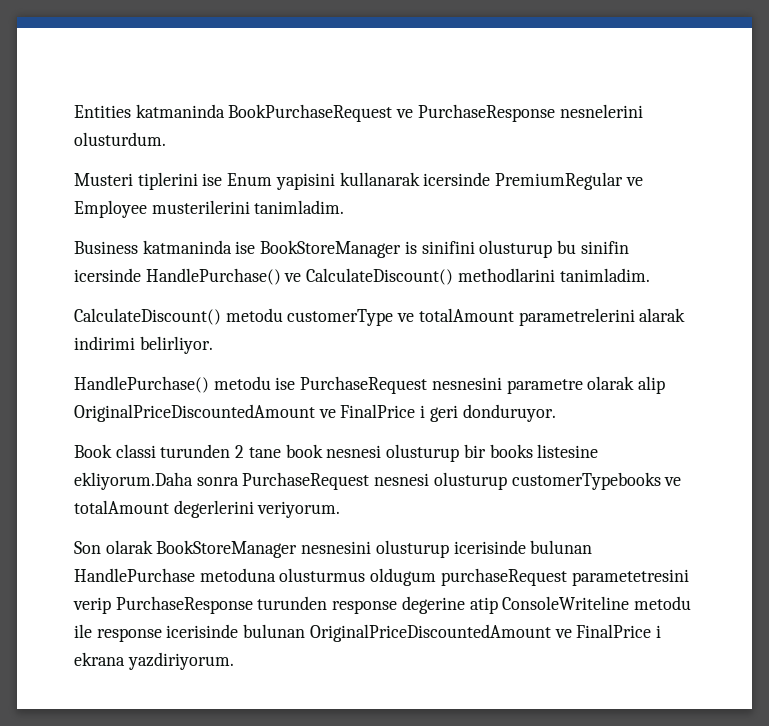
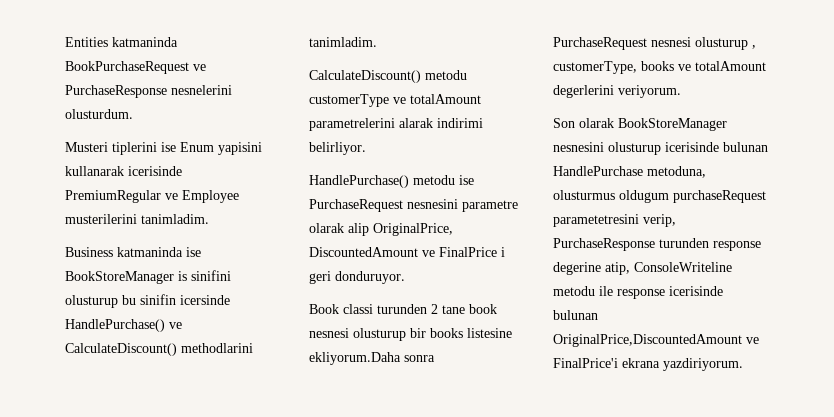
[423,172,491,186] icersinde -> [128,166,182,176] icerisinde
[74,404,315,422] OriginalPriceDiscountedAmount -> [373,223,453,236] [309,247,418,257] OriginalPrice, DiscountedAmount
[511,472,661,490] customerTypebooks -> [752,45,756,49] [553,61,674,74] , customerType, books
[199,568,276,582] metoduna -> [647,166,706,178] metoduna,
[73,597,111,614] verip -> [643,214,676,227] verip,
[469,597,498,614] atip -> [605,262,630,275] atip,
[309,624,662,642] OriginalPriceDiscountedAmount ve FinalPrice i -> [553,334,759,347] [553,358,618,368] OriginalPrice,DiscountedAmount ve FinalPrice'i

